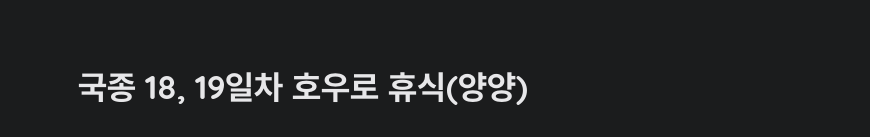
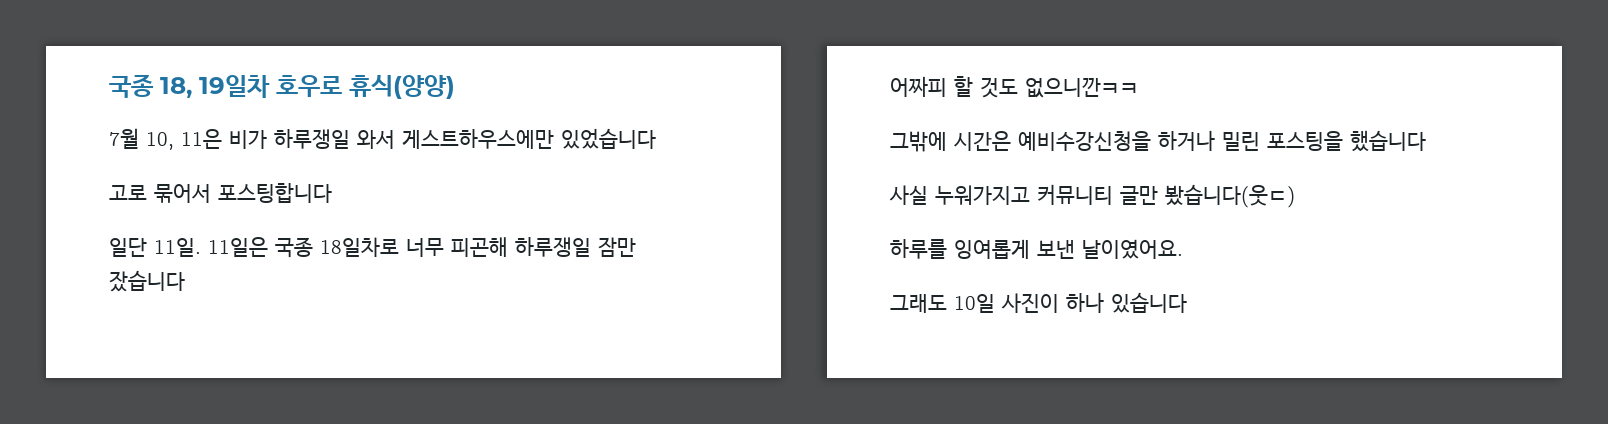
(529, 88) none -> [109,128,656,150] [109,182,332,203] [109,237,636,258] [109,270,185,292] [890,76,1139,98] [890,130,1426,152] [889,184,1295,208] [890,239,1183,259] [890,292,1187,313] // 7월 10, 11은 비가 하루쟁일 와서 게스트하우스에만 있었습니다 // 고로 묶어서 포스팅합니다 // 일단 11일. 11일은 국종 18일차로 너무 피곤해 하루쟁일 잠만 잤습니다 // 어짜피 할 것도 없으니깐ㅋㅋ // 그밖에 시간은 예비수강신청을 하거나 밀린 포스팅을 했습니다 // 사실 누워가지고 커뮤니티 글만 봤습니다(웃ㄷ) // 하루를 잉여롭게 보낸 날이였어요. // 그래도 10일 사진이 하나 있습니다

